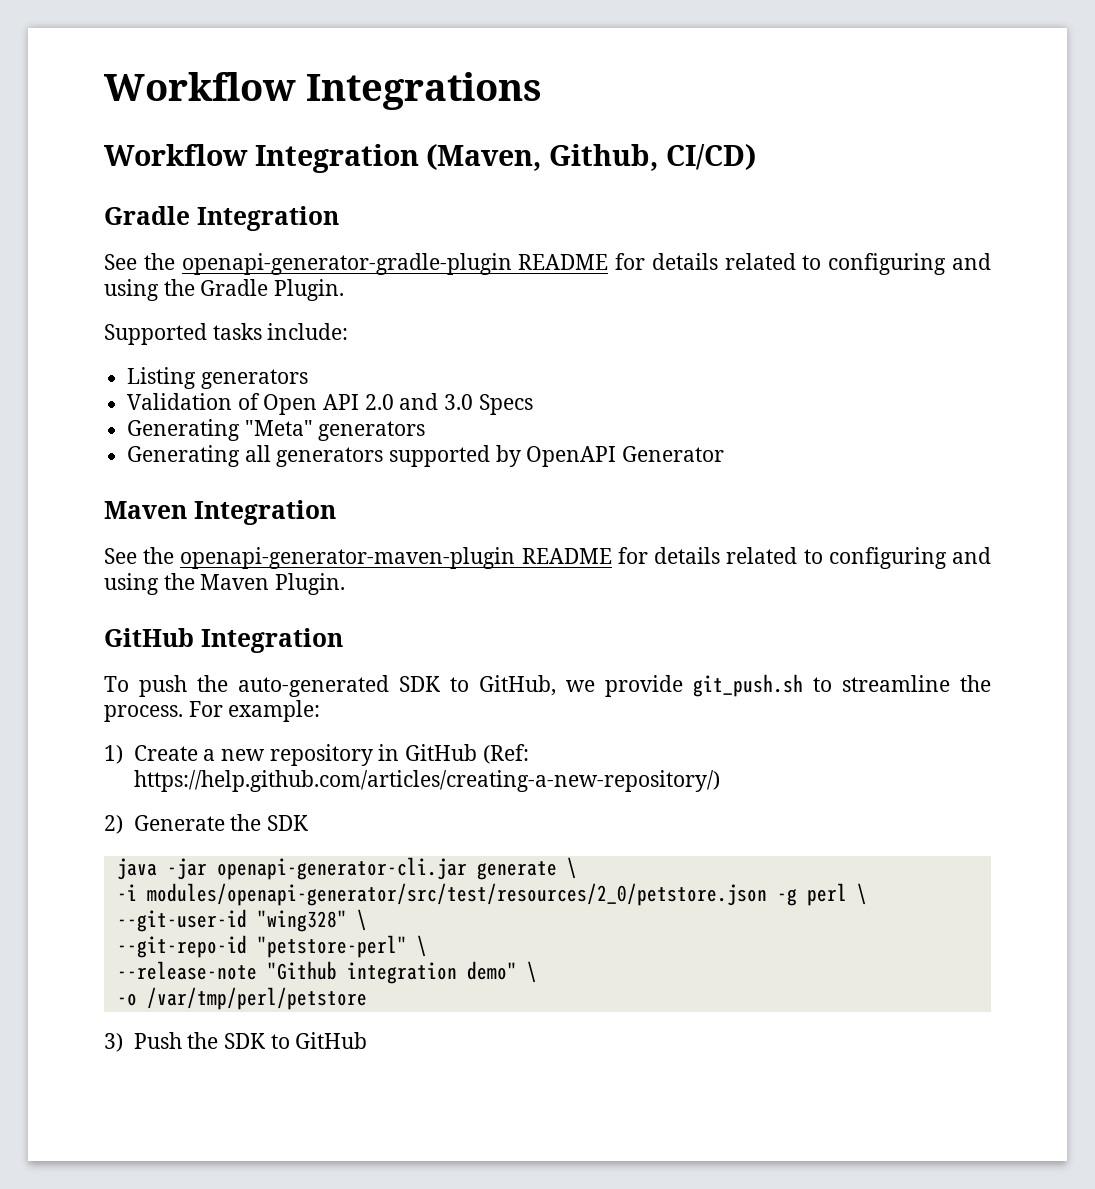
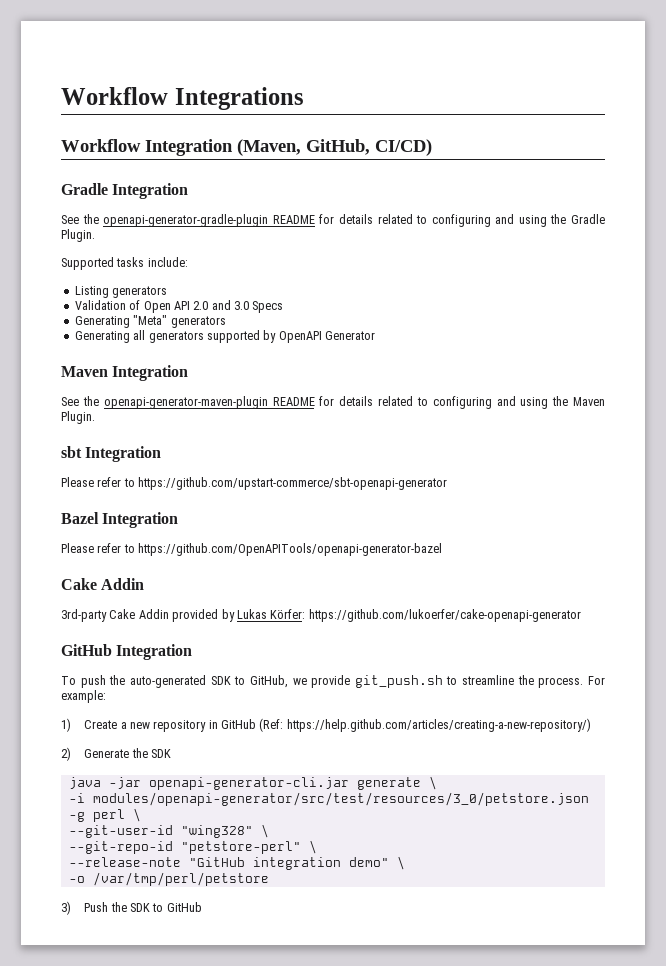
[549,144,659,171] Github, -> [306,139,370,155] GitHub,
(346, 584) none -> [61,446,162,462] [61,477,448,490] [61,512,179,528] [61,543,443,556] [61,578,145,590] [61,609,581,622] // sbt Integration // Please refer to https://github.com/upstart-commerce/sbt-openapi-generator // Bazel Integration // Please refer to https://github.com/OpenAPITools/openapi-generator-bazel // Cake Addin // 3rd-party Cake Addin provided by Lukas Körfer: https://github.com/lukoerfer/cake-openapi-generator
[146,883,767,906] modules/openapi-generator/src/test/resources/2_0/petstore.json -> [92,792,589,806] modules/openapi-generator/src/test/resources/3_0/petstore.json
[266,961,337,980] "Github -> [188,857,245,867] "GitHub

